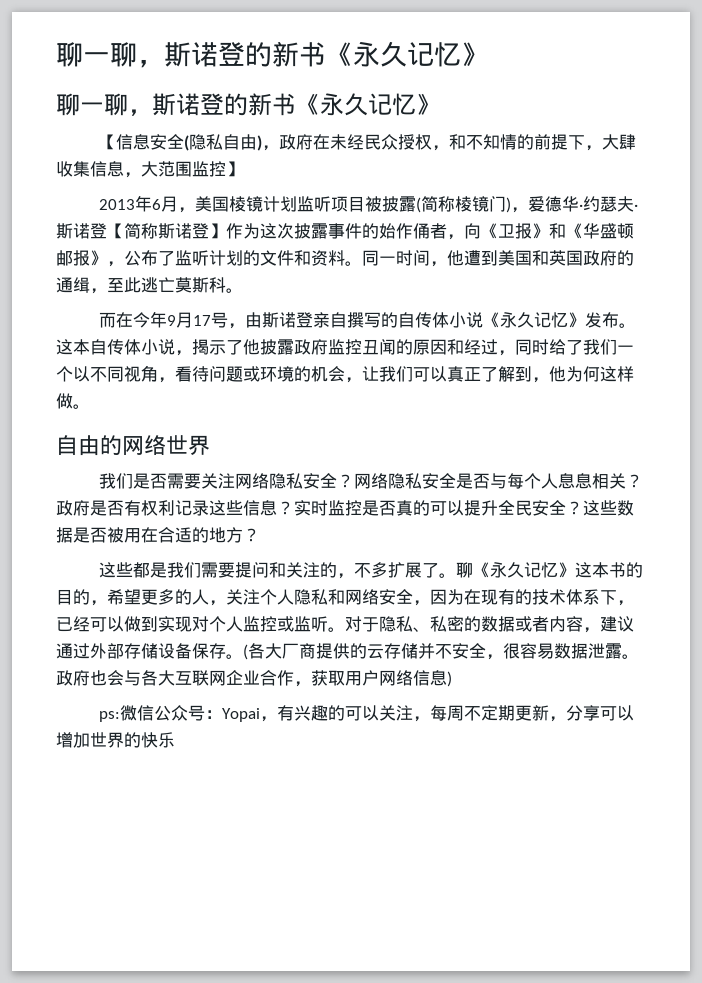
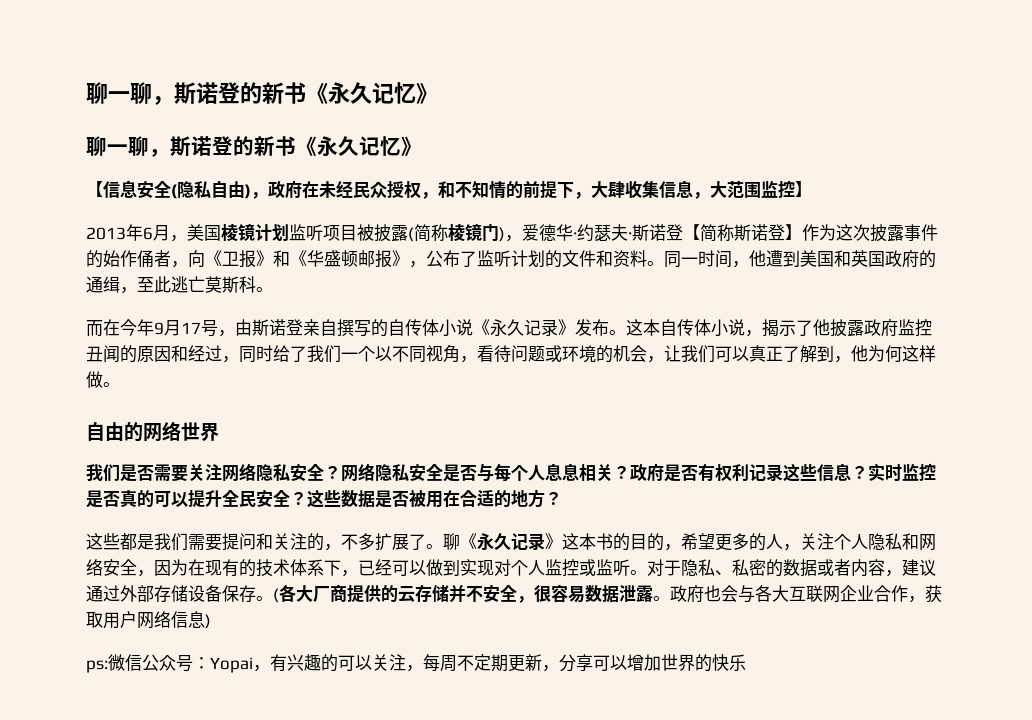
[551,312,569,328] 忆 -> [541,319,558,336] 录
[541,562,559,578] 忆 -> [528,533,545,551] 录

